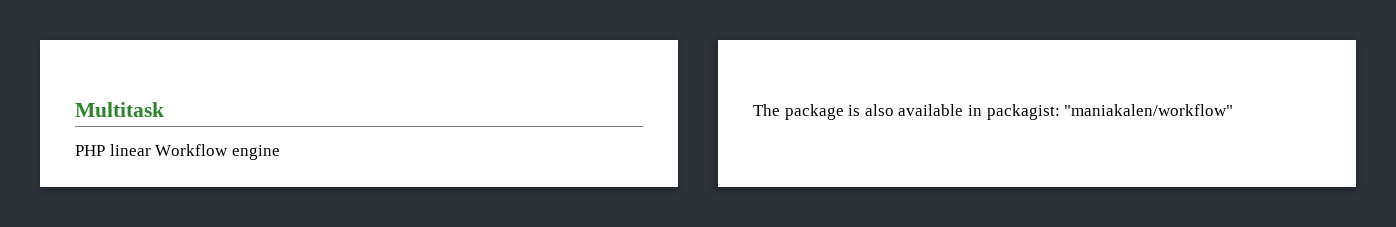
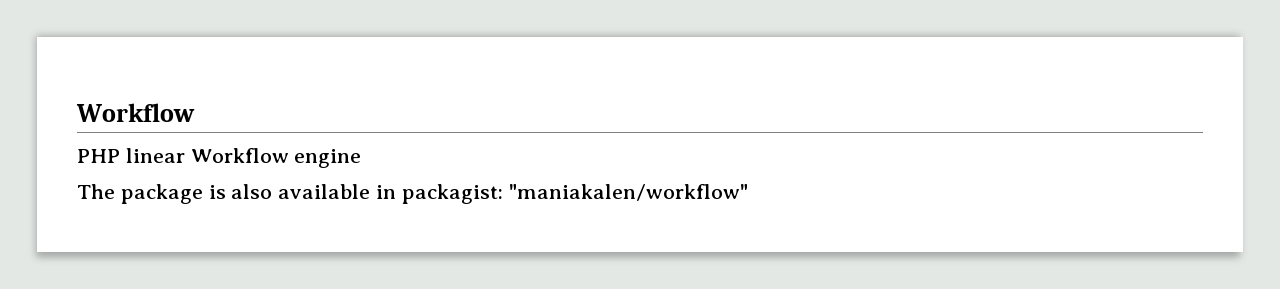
[75,102,164,117] Multitask -> [76,103,195,122] Workflow

